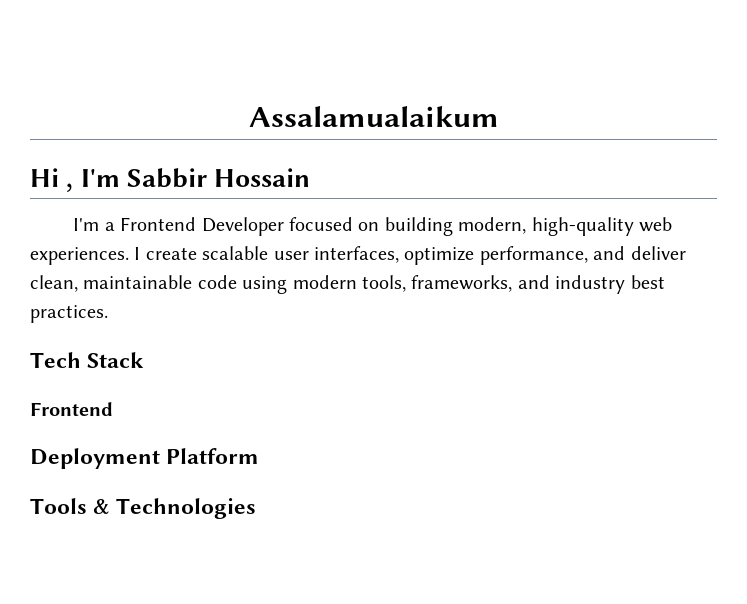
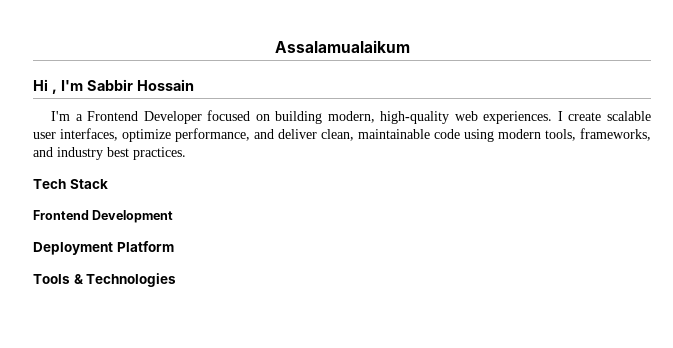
(113, 409) none -> [92,210,174,223] Development

